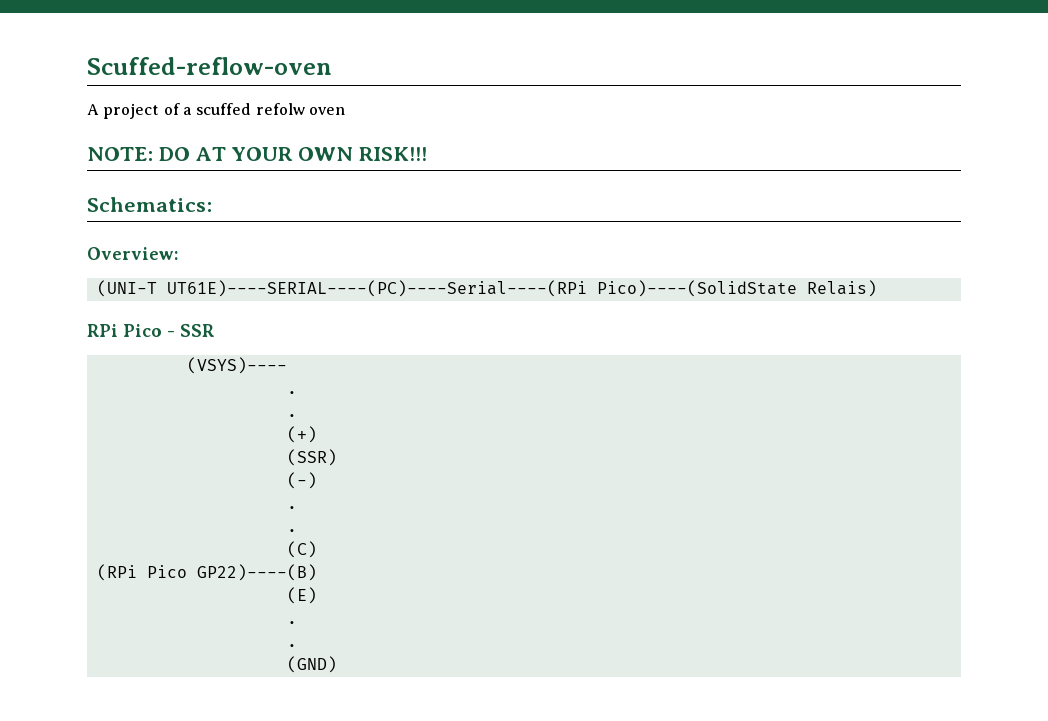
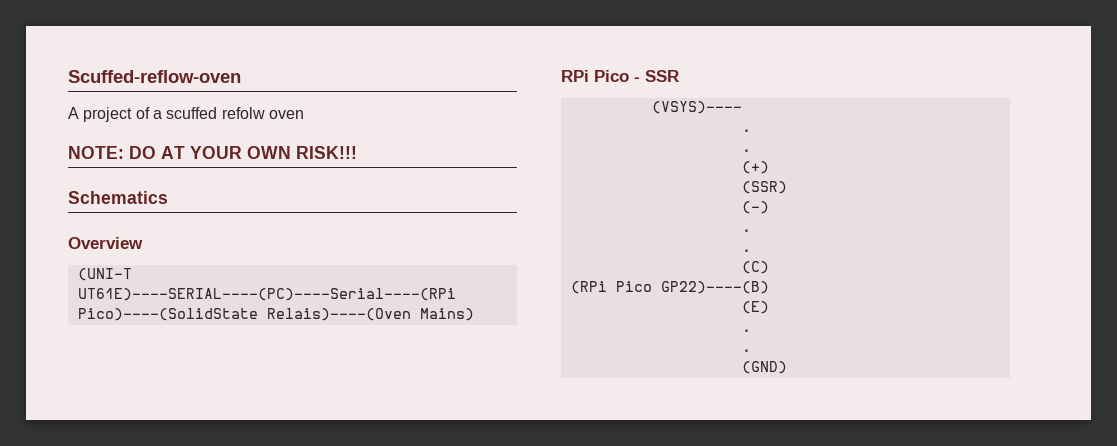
[87,197,212,212] [87,247,179,260] Schematics: // Overview: -> [68,191,168,204] [68,237,143,249] Schematics // Overview
[806,280,877,297] Relais) -> [266,308,474,321] Relais)----(Oven Mains)

